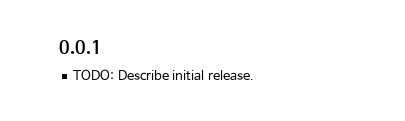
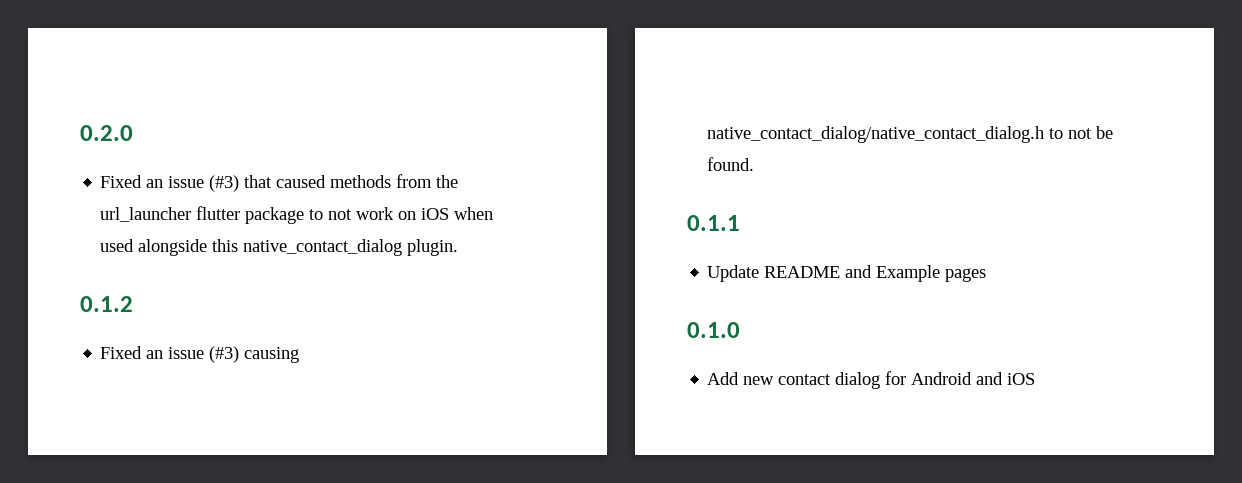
[59,40,102,54] [73,69,254,81] 0.0.1 // TODO: Describe initial release. -> [80,125,133,141] [100,174,459,192] [100,206,494,224] [100,239,459,256] [80,296,133,312] [100,346,300,363] [707,126,1114,143] [707,157,755,171] [687,215,740,231] [707,265,987,282] [687,322,740,338] [707,371,1036,389] 0.2.0 // Fixed an issue (#3) that caused methods from the url_launcher flutter package to not work on iOS when used alongside this native_contact_dialog plugin. // 0.1.2 // Fixed an issue (#3) causing native_contact_dialog/native_contact_dialog.h to not be found. // 0.1.1 // Update README and Example pages // 0.1.0 // Add new contact dialog for Android and iOS

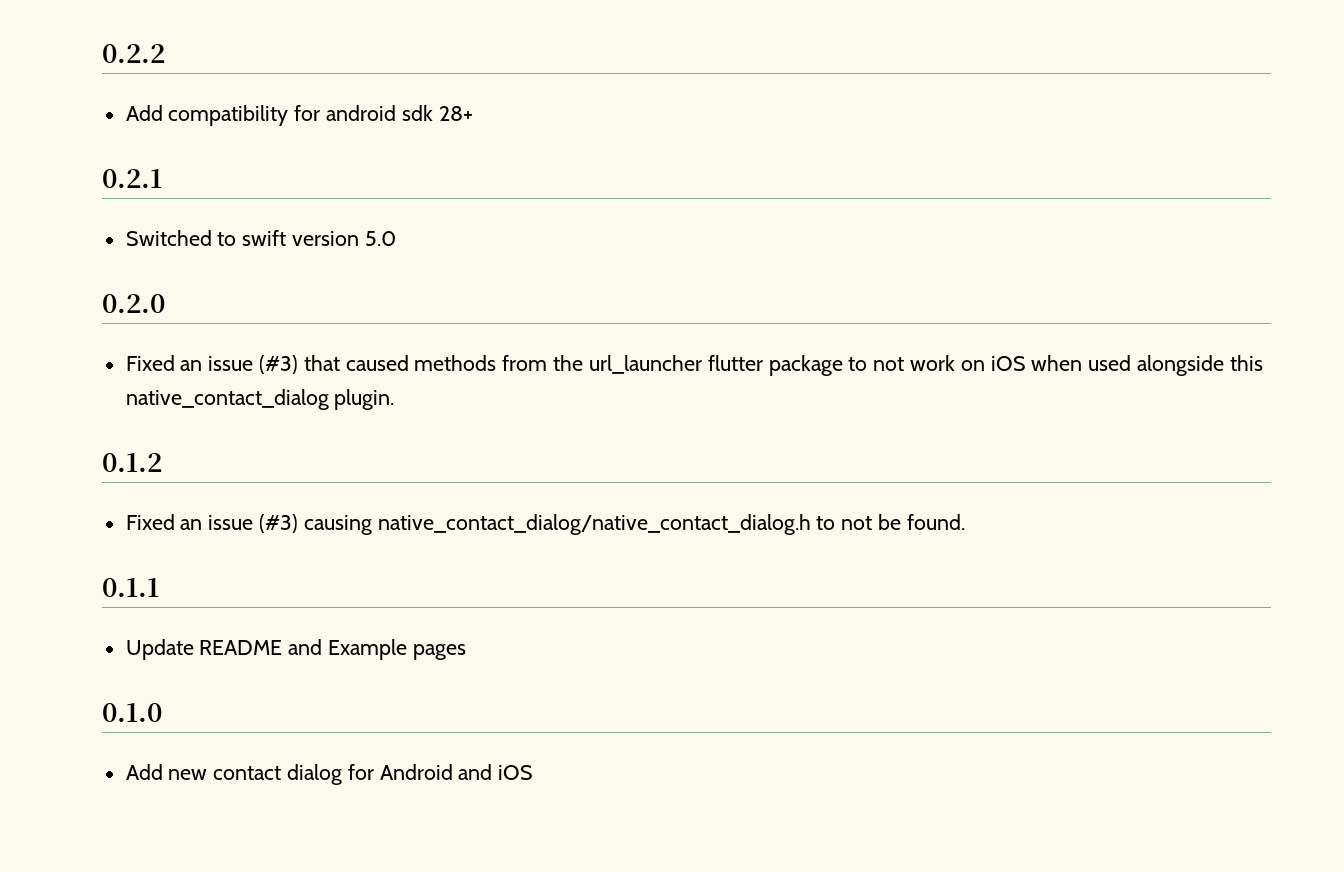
(80, 133) none -> [102,44,165,63] [125,105,473,126] [102,169,162,188] [125,230,396,246] 0.2.2 // Add compatibility for android sdk 28+ // 0.2.1 // Switched to swift version 5.0 //

